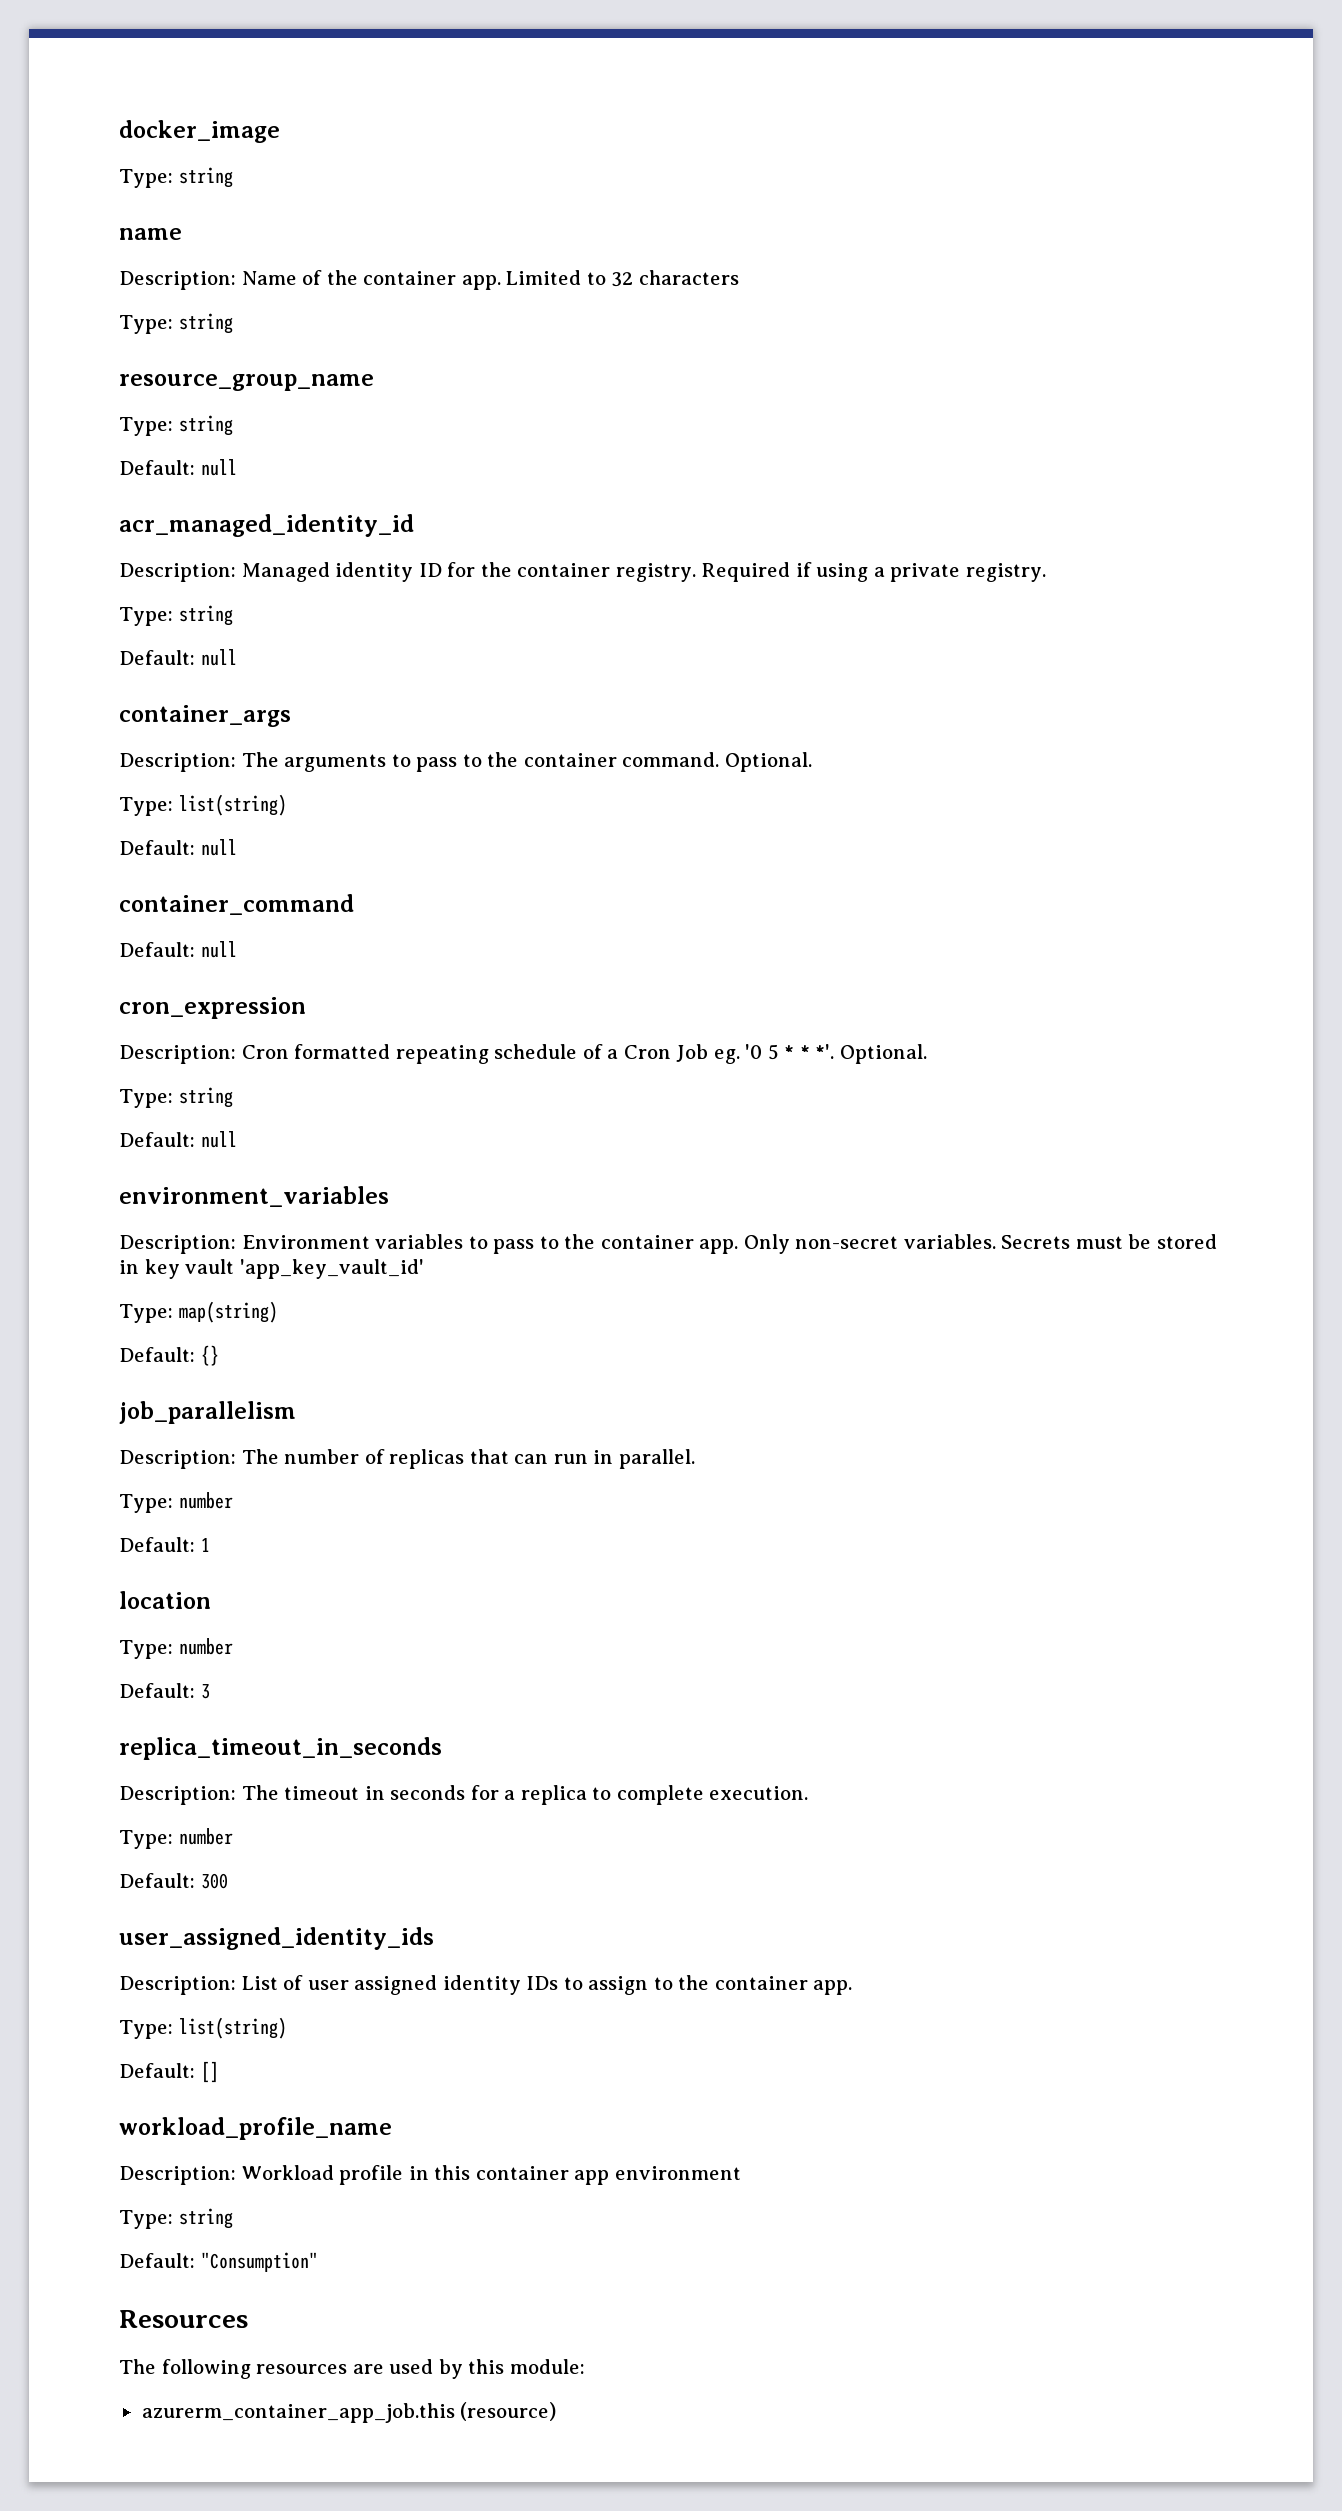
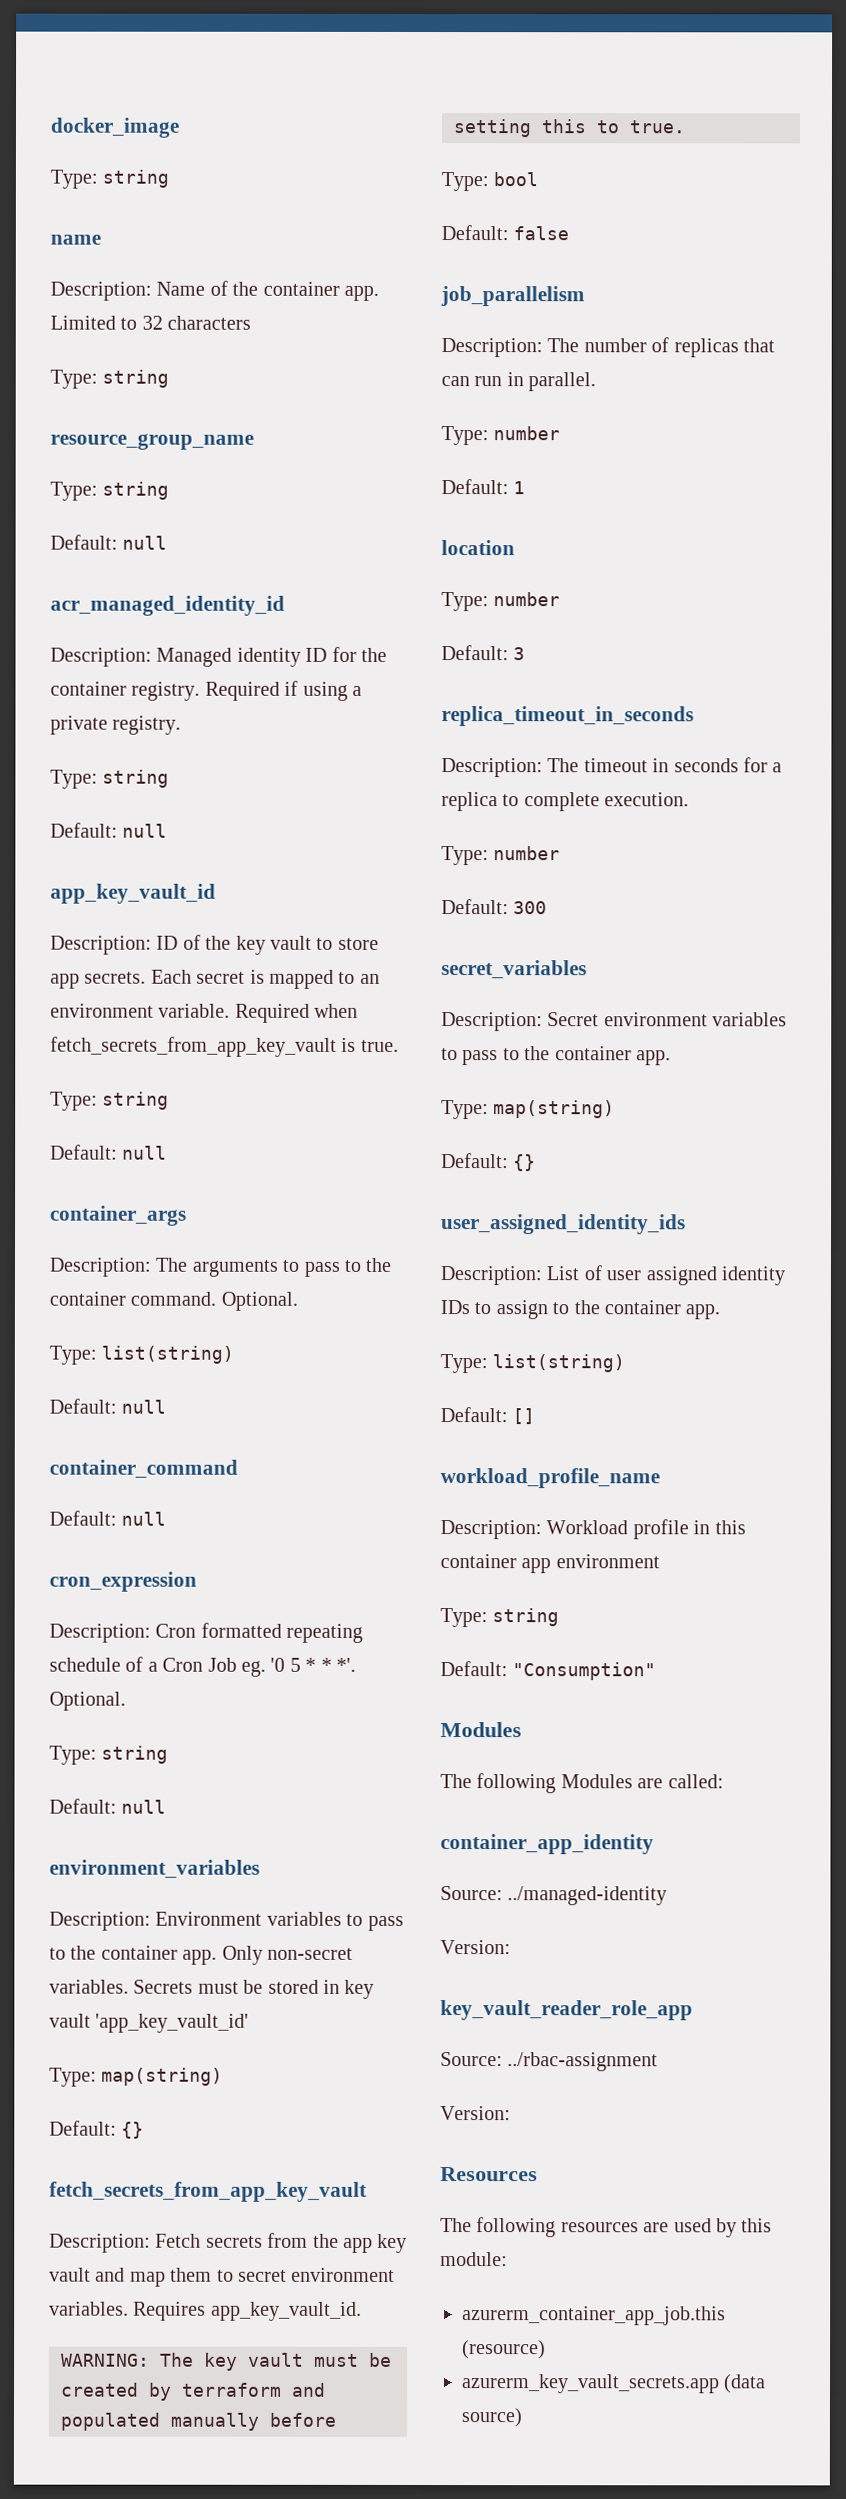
(237, 657) none -> [50,883,216,904] [50,934,379,955] [50,969,380,989] [50,1003,359,1023] [50,1036,399,1057] [50,1091,170,1111] [50,1144,168,1160] // app_key_vault_id // Description: ID of the key vault to store app secrets. Each secret is mapped to an environment variable. Required when fetch_secrets_from_app_key_vault is true. // Type: string // Default: null
(219, 1355) none -> [49,2181,367,2202] [49,2232,408,2253] [49,2267,396,2287] [49,2301,362,2321] [61,2352,392,2371] [60,2382,326,2401] [60,2412,336,2431] [453,119,685,138] [441,172,539,192] [441,225,570,241] // fetch_secrets_from_app_key_vault // Description: Fetch secrets from the app key vault and map them to secret environment variables. Requires app_key_vault_id. // WARNING: The key vault must be created by terraform and populated manually before setting this to true. // Type: bool // Default: false
(228, 1881) none -> [441,960,587,980] [441,1012,788,1032] [441,1046,671,1066] [441,1100,616,1120] [441,1153,537,1172] // secret_variables // Description: Secret environment variables to pass to the container app. // Type: map(string) // Default: {}
(318, 2262) none -> [440,1722,522,1738] [440,1773,724,1794] [440,1834,654,1855] [440,1886,668,1906] [440,1940,511,1955] [440,2000,693,2021] [440,2052,659,2072] [440,2106,511,2121] // Modules // The following Modules are called: // container_app_identity // Source: ../managed-identity // Version: // key_vault_reader_role_app // Source: ../rbac-assignment // Version:
(557, 2411) none -> [462,2374,767,2394] [461,2408,522,2428] // azurerm_key_vault_secrets.app (data source)

